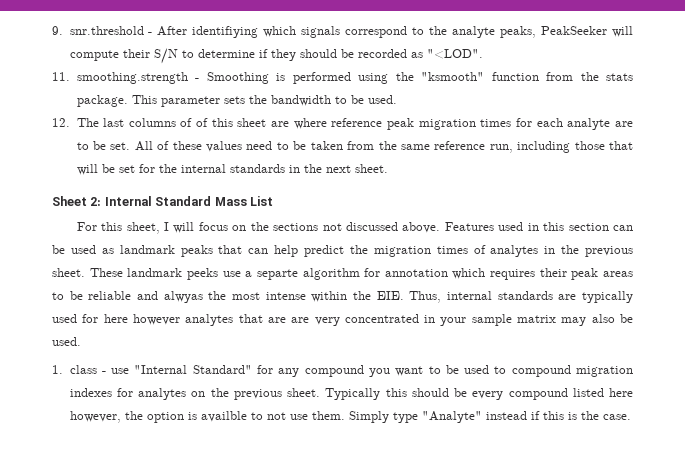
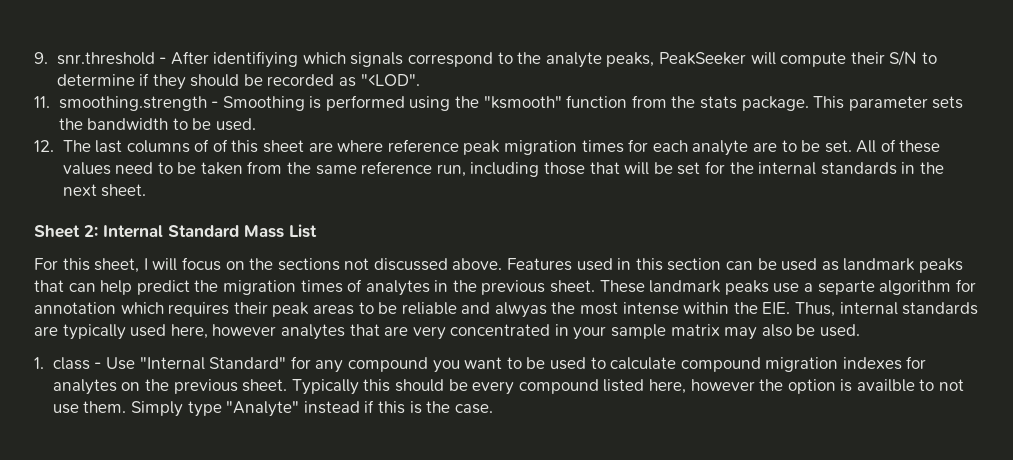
[186,268,218,280] peeks -> [724,280,769,295] peaks
[82,314,128,323] for here -> [170,324,208,339] here,
[291,317,310,323] are -> (409, 331) none
[111,368,130,374] use -> [106,357,136,370] Use
(507, 370) none -> [610,357,677,370] calculate
[609,388,634,397] [69,411,121,423] here however, -> [648,379,755,394] here, however

